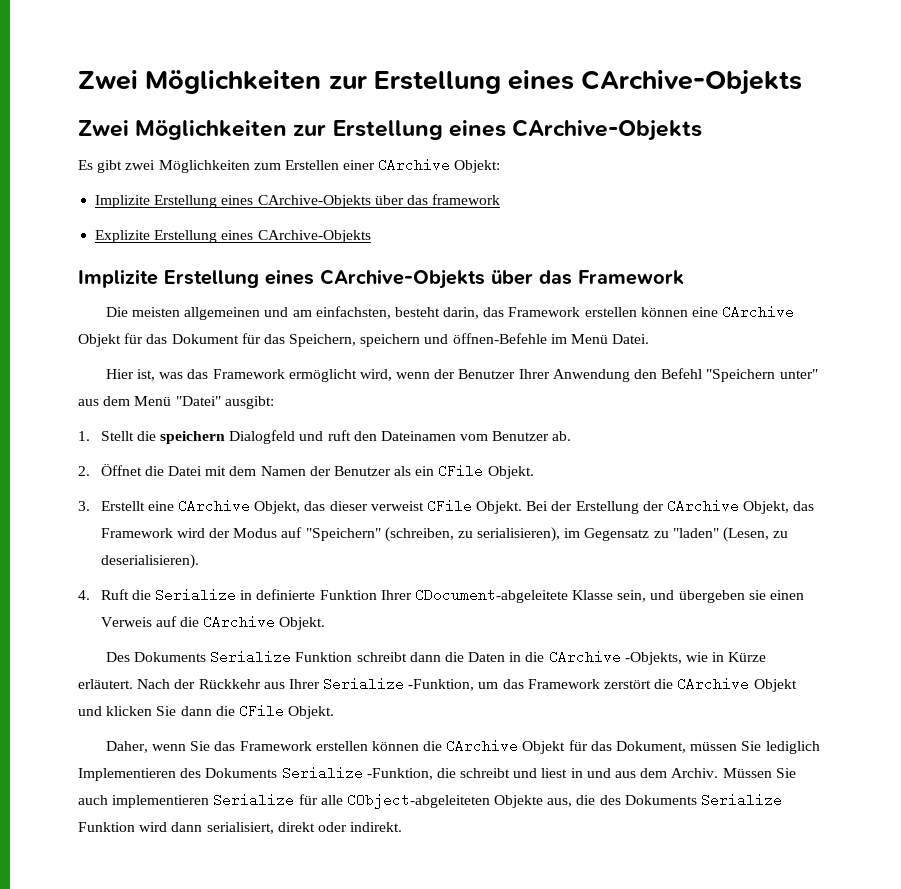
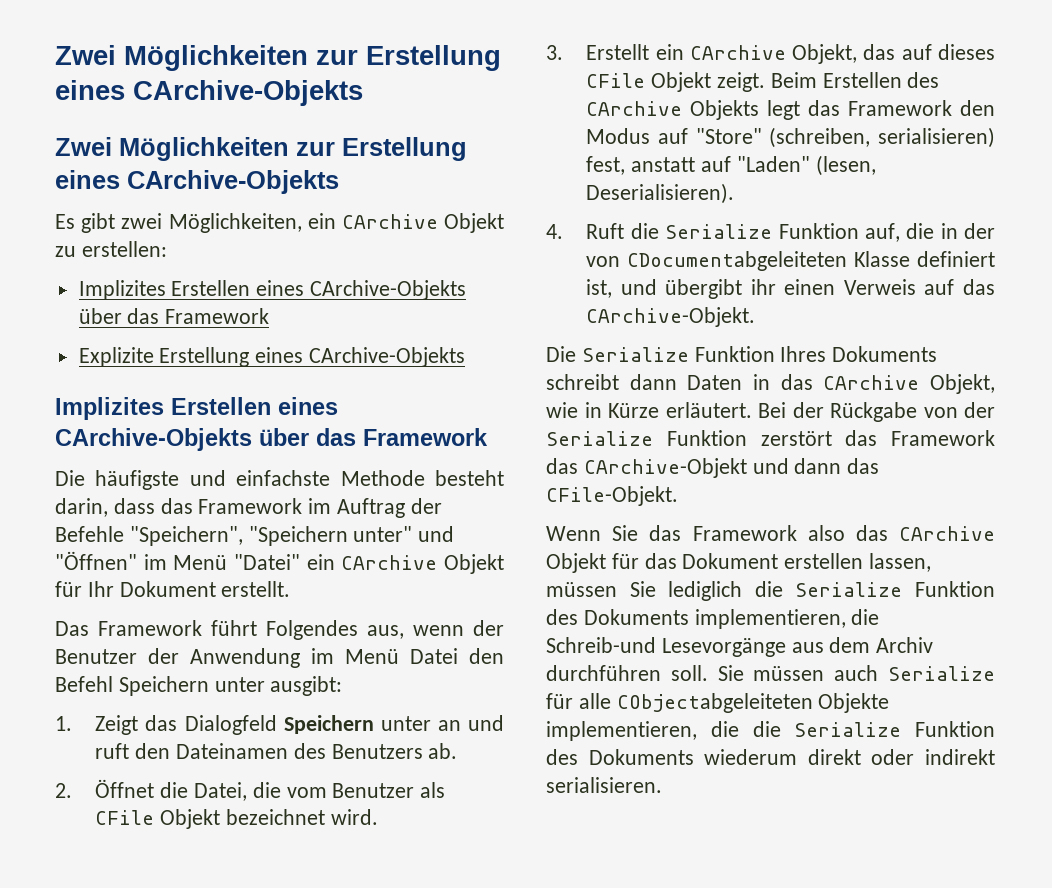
[158,158,501,173] [95,194,501,208] Möglichkeiten zum Erstellen einer CArchive Objekt: // Implizite Erstellung eines CArchive-Objekts über das framework -> [168,213,504,233] [55,241,167,257] [78,280,467,300] [78,308,270,324] Möglichkeiten, ein CArchive Objekt zu erstellen: // Implizites Erstellen eines CArchive-Objekts über das Framework
[78,269,259,288] Implizite Erstellung -> [55,397,271,420] Implizites Erstellen
[131,306,391,320] meisten allgemeinen und am einfachsten, -> [95,470,425,490] häufigste und einfachste Methode
[483,307,719,317] das Framework erstellen können eine -> [113,498,442,518] [55,526,455,546] [55,551,504,574] [55,581,291,597] [55,620,504,640] [55,648,504,668] [55,676,343,696] [55,715,505,735] [95,743,458,759] [55,779,446,801] [95,809,378,829] [546,44,995,64] [586,72,940,92] [586,100,995,120] [586,127,995,148] [586,155,876,176] [586,183,735,204] [546,223,995,242] [586,251,995,271] [586,279,995,299] [586,307,756,327] [546,346,938,362] [546,374,995,394] [546,402,995,422] [546,430,995,446] [546,458,880,478] [546,486,678,506] [546,525,888,541] dass das Framework im Auftrag der Befehle "Speichern", "Speichern unter" und "Öffnen" im Menü "Datei" ein CArchive Objekt für Ihr Dokument erstellt. // Das Framework führt Folgendes aus, wenn der Benutzer der Anwendung im Menü Datei den Befehl Speichern unter ausgibt: // 1. Zeigt das Dialogfeld Speichern unter an und ruft den Dateinamen des Benutzers ab. // 2. Öffnet die Datei, die vom Benutzer als CFile Objekt bezeichnet wird. // 3. Erstellt ein CArchive Objekt, das auf dieses CFile Objekt zeigt. Beim Erstellen des CArchive Objekts legt das Framework den Modus auf "Store" (schreiben, serialisieren) fest, anstatt auf "Laden" (lesen, Deserialisieren). // 4. Ruft die Serialize Funktion auf, die in der von CDocumentabgeleiteten Klasse definiert ist, und übergibt ihr einen Verweis auf das CArchive-Objekt. // Die Serialize Funktion Ihres Dokuments schreibt dann Daten in das CArchive Objekt, wie in Kürze erläutert. Bei der Rückgabe von der Serialize Funktion zerstört das Framework das CArchive-Objekt und dann das CFile-Objekt. // Wenn Sie das Framework also das
[241,333,650,347] [105,368,818,382] [78,396,274,409] [78,430,572,444] [78,464,534,479] [78,499,815,514] [100,527,789,542] [100,554,199,569] [78,588,805,603] [100,615,326,630] [105,650,767,665] [78,677,797,692] [78,704,335,719] [105,739,820,754] [78,766,796,781] [78,793,783,809] [78,822,403,834] für das Speichern, speichern und öffnen-Befehle im Menü Datei. // Hier ist, was das Framework ermöglicht wird, wenn der Benutzer Ihrer Anwendung den Befehl "Speichern unter" aus dem Menü "Datei" ausgibt: // 1. Stellt die speichern Dialogfeld und ruft den Dateinamen vom Benutzer ab. // 2. Öffnet die Datei mit dem Namen der Benutzer als ein CFile Objekt. // 3. Erstellt eine CArchive Objekt, das dieser verweist CFile Objekt. Bei der Erstellung der CArchive Objekt, das Framework wird der Modus auf "Speichern" (schreiben, zu serialisieren), im Gegensatz zu "laden" (Lesen, zu deserialisieren). // 4. Ruft die Serialize in definierte Funktion Ihrer CDocument-abgeleitete Klasse sein, und übergeben sie einen Verweis auf die CArchive Objekt. // Des Dokuments Serialize Funktion schreibt dann die Daten in die CArchive -Objekts, wie in Kürze erläutert. Nach der Rückkehr aus Ihrer Serialize -Funktion, um das Framework zerstört die CArchive Objekt und klicken Sie dann die CFile Objekt. // Daher, wenn Sie das Framework erstellen können die CArchive Objekt für das Dokument, müssen Sie lediglich Implementieren des Dokuments Serialize -Funktion, die schreibt und liest in und aus dem Archiv. Müssen Sie auch implementieren Serialize für alle CObject-abgeleiteten Objekte aus, die des Dokuments Serialize Funktion wird dann serialisiert, direkt oder indirekt. -> [784,553,932,572] [546,581,995,601] [546,609,880,629] [546,637,934,657] [546,665,995,681] [546,693,890,713] [546,721,995,741] [546,749,995,765] [546,777,662,793] erstellen lassen, müssen Sie lediglich die Serialize Funktion des Dokuments implementieren, die Schreib-und Lesevorgänge aus dem Archiv durchführen soll. Sie müssen auch Serialize für alle CObjectabgeleiteten Objekte implementieren, die die Serialize Funktion des Dokuments wiederum direkt oder indirekt serialisieren.

